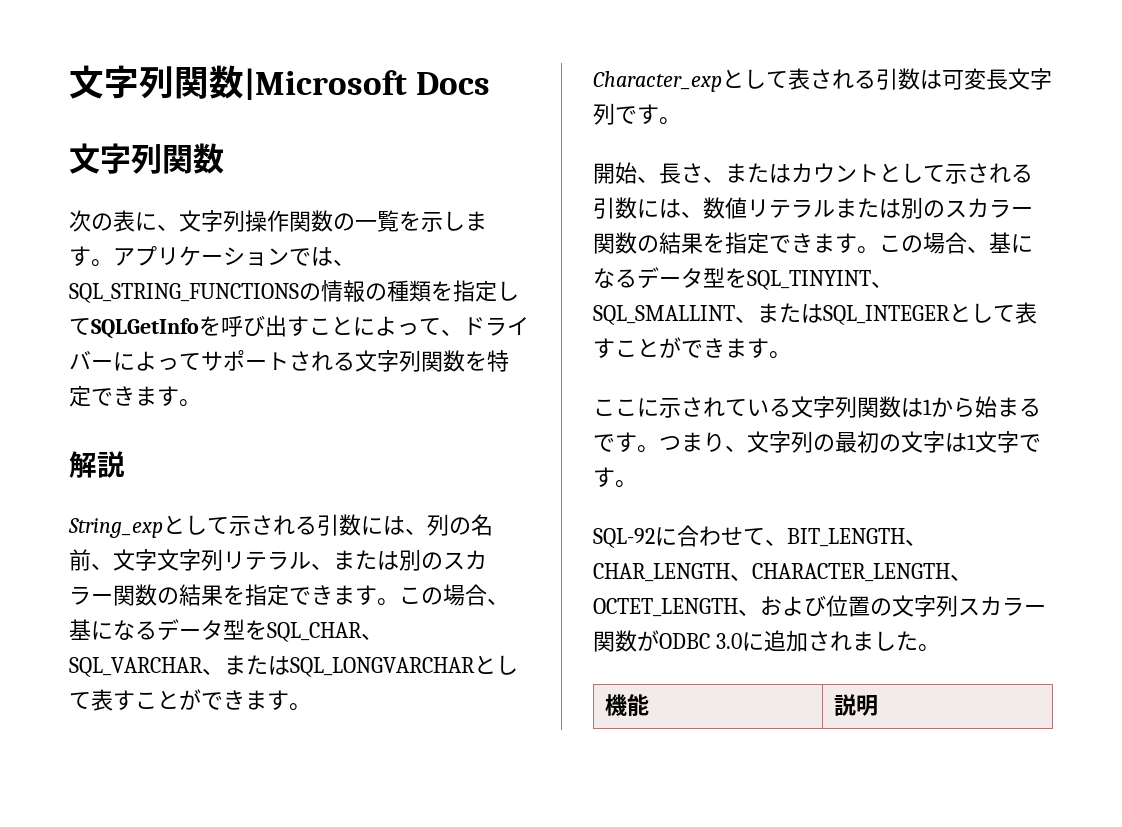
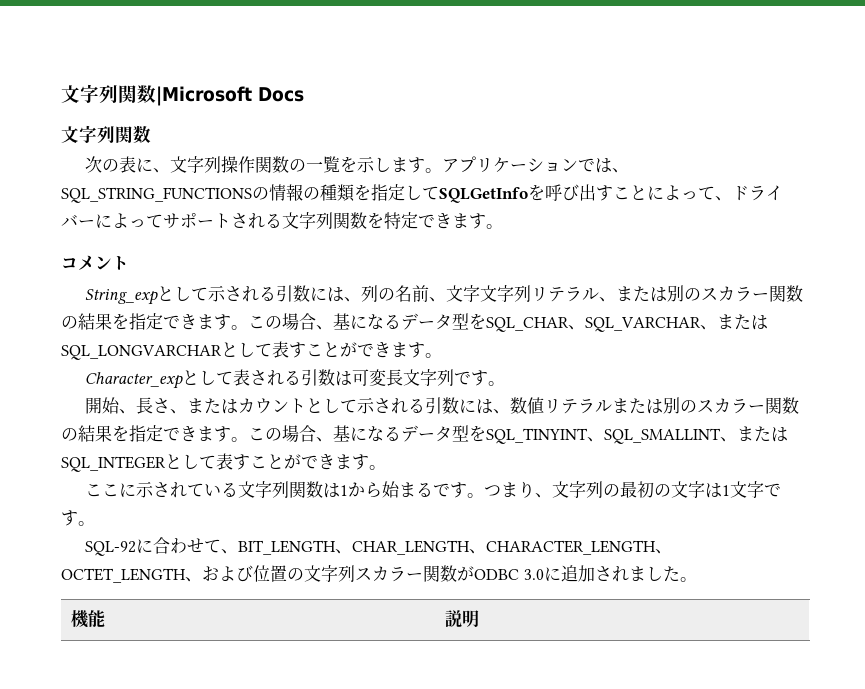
[69,451,125,478] 解説 -> [61,255,129,270] コメント

